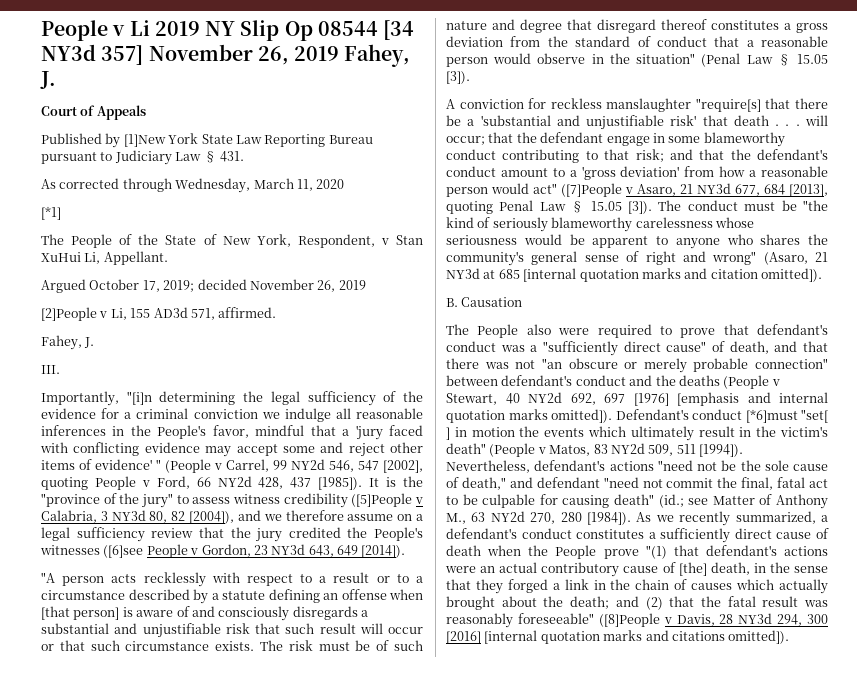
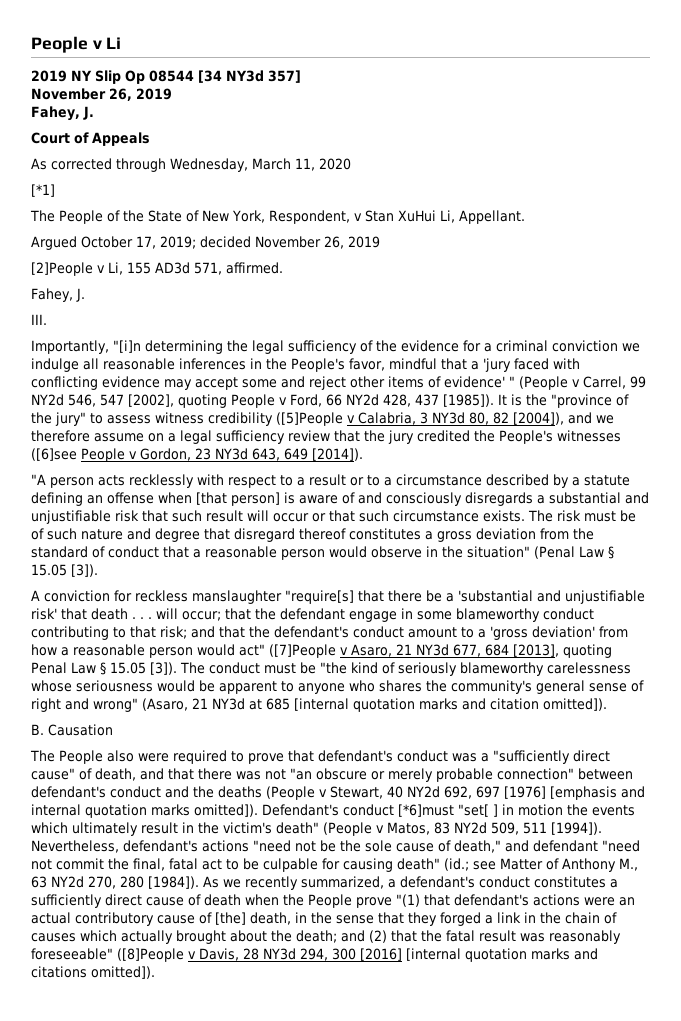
(150, 28) none -> (122, 43) //
[148,44,340,65] November 26, 2019 -> [31,88,172,101] // November 26, 2019 //
[41,133,373,148] [41,150,244,165] // Published by [1]New York State Law Reporting Bureau pursuant to Judiciary Law § 431. -> (150, 139) none

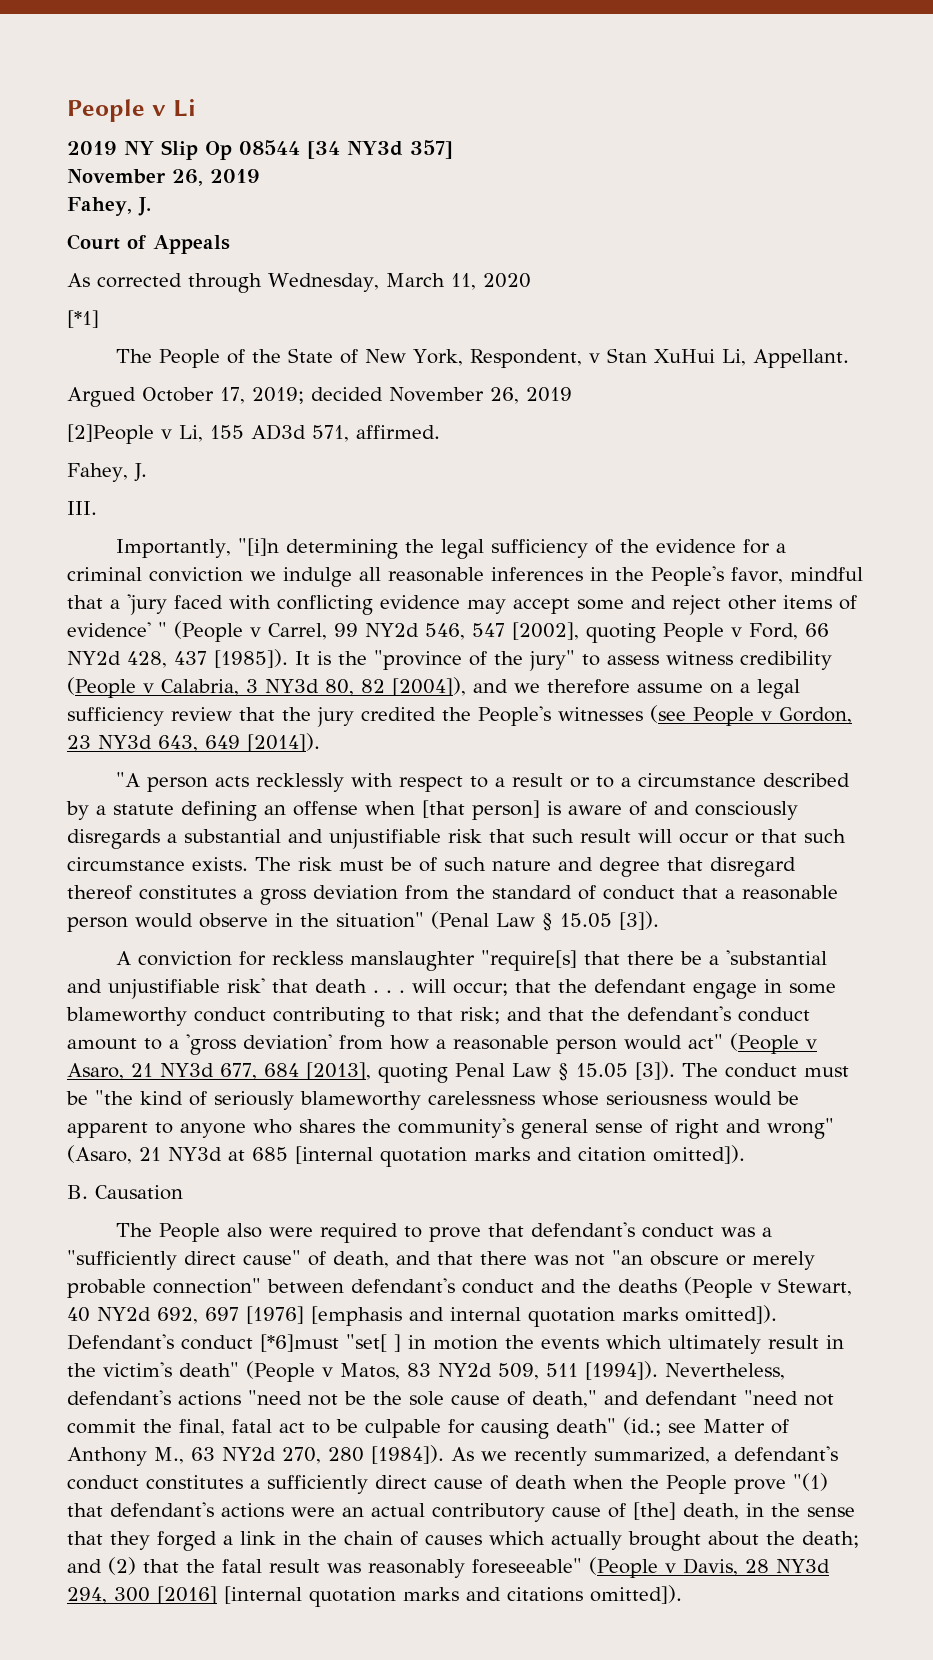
[276,412,343,426] ([5]People -> [67,677,136,698] (People
[31,448,77,461] ([6]see -> [649,705,686,723] (see
[269,644,336,658] ([7]People -> [730,1033,799,1054] (People
[117,948,184,962] ([8]People -> [589,1557,658,1578] (People

